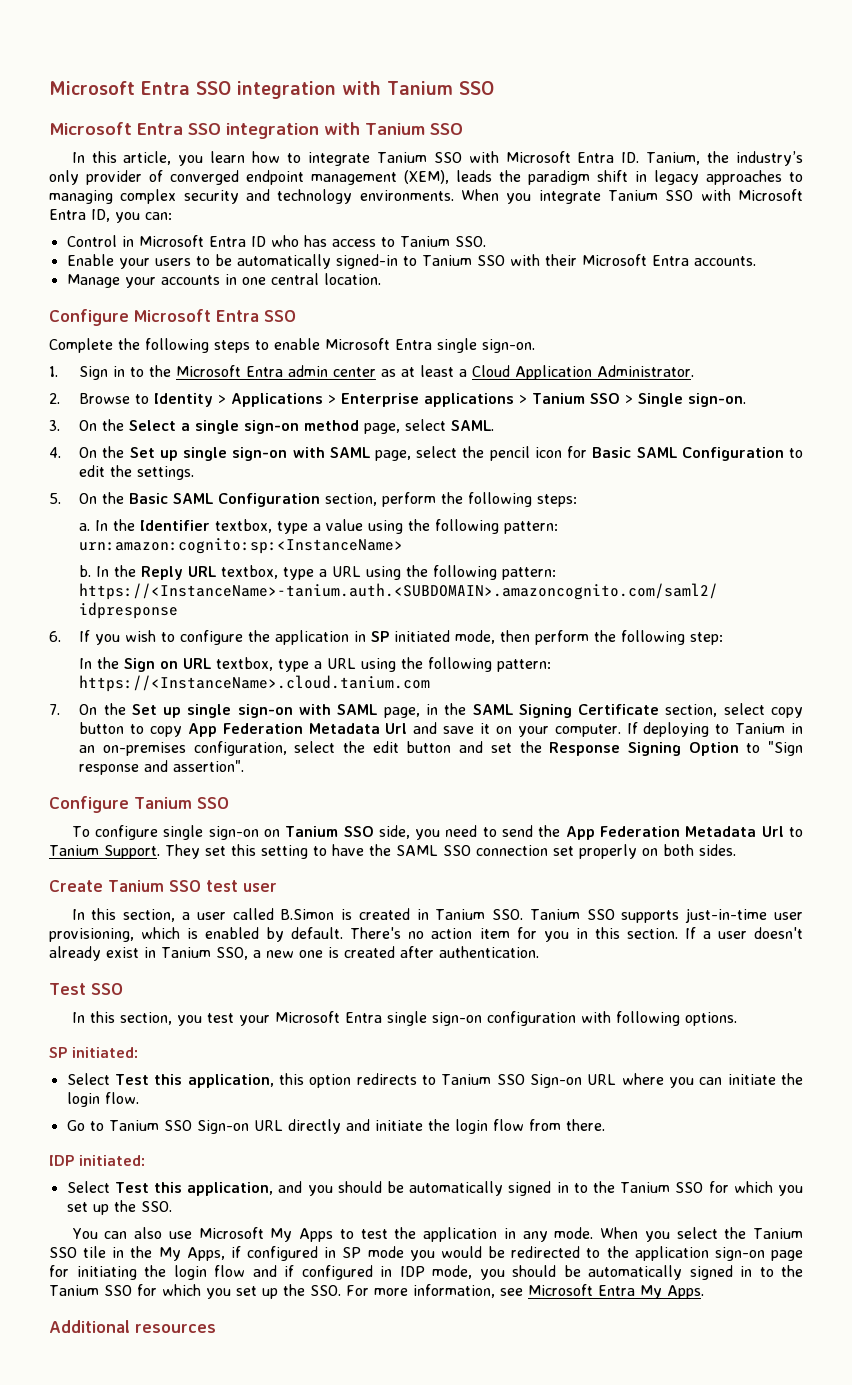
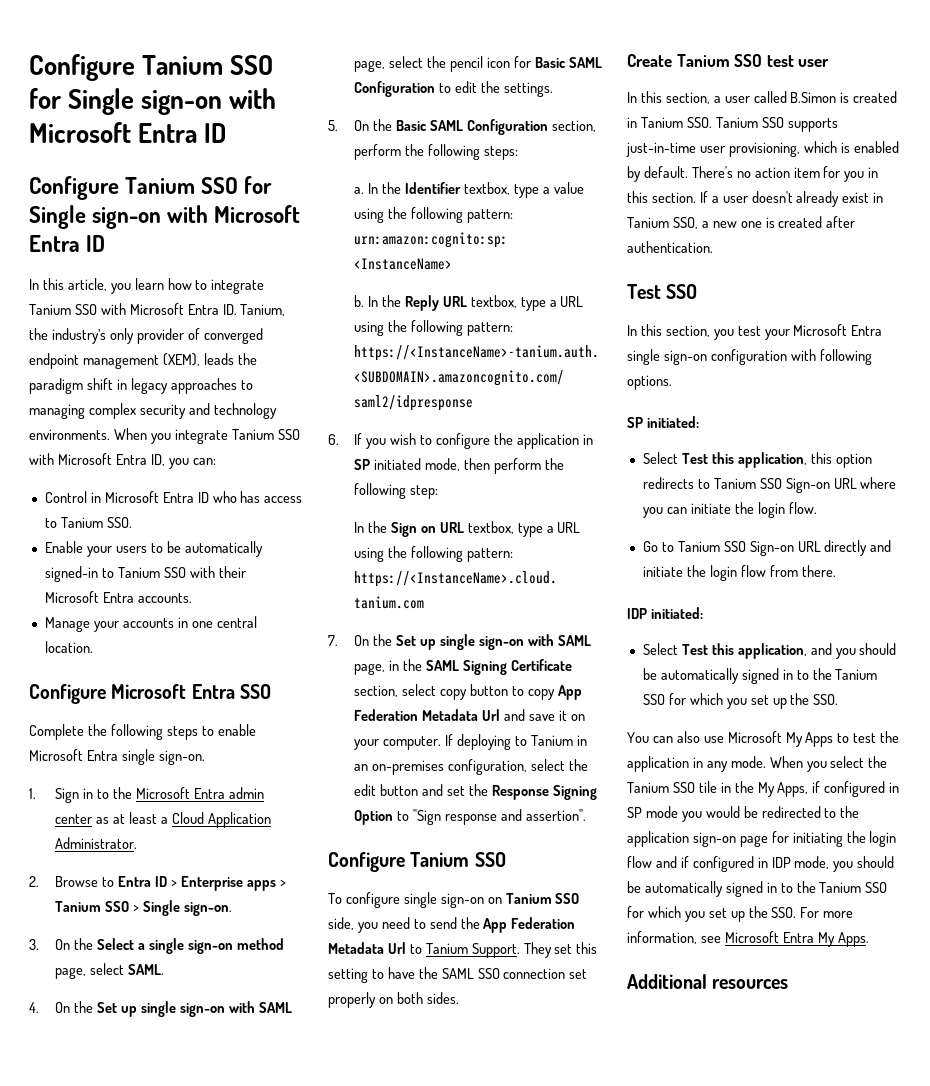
[49,81,494,99] [49,122,463,139] Microsoft Entra SSO integration with Tanium SSO // Microsoft Entra SSO integration with Tanium SSO -> [29,54,274,81] [29,88,277,115] [29,122,227,143] [29,176,273,200] [29,205,301,229] [29,235,106,252] Configure Tanium SSO for Single sign-on with Microsoft Entra ID // Configure Tanium SSO for Single sign-on with Microsoft Entra ID
[154,393,324,407] Identity > Applications -> [117,876,167,887] Entra ID
[424,393,515,407] applications -> [246,880,276,891] apps

